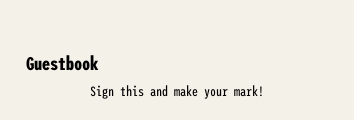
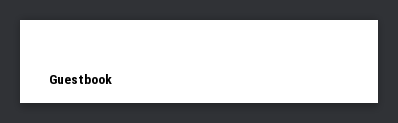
[90,85,264,99] // Sign this and make your mark! -> (112, 79) none

